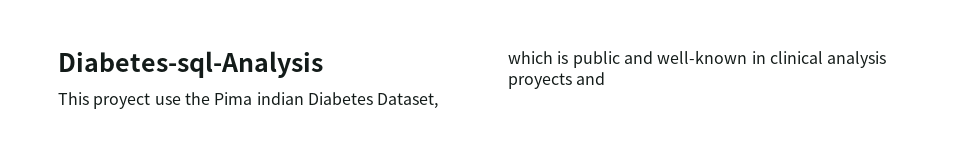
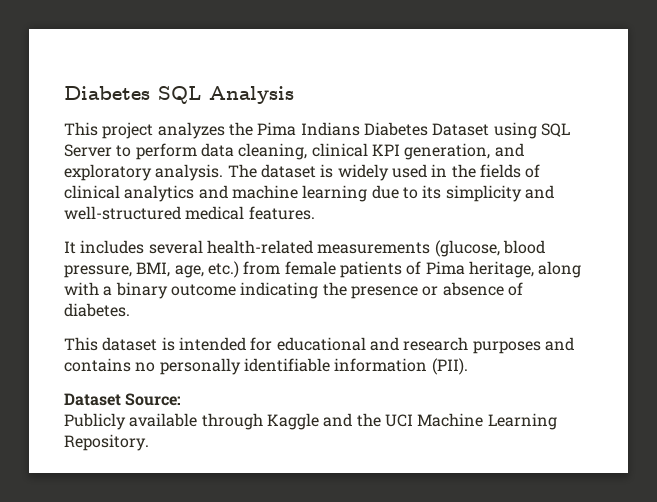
[58,51,323,78] [58,92,439,109] [508,50,887,68] [508,72,606,89] Diabetes-sql-Analysis // This proyect use the Pima indian Diabetes Dataset, which is public and well-known in clinical analysis proyects and -> [64,86,294,104] [64,122,570,139] [64,143,524,160] [64,164,541,181] [64,185,554,202] [64,206,315,220] [64,240,545,257] [64,261,582,278] [64,282,523,299] [64,303,130,317] [64,337,574,354] [64,358,468,375] [64,393,182,406] [64,413,557,430] [64,434,149,451] Diabetes SQL Analysis // This project analyzes the Pima Indians Diabetes Dataset using SQL Server to perform data cleaning, clinical KPI generation, and exploratory analysis. The dataset is widely used in the fields of clinical analytics and machine learning due to its simplicity and well-structured medical features. // It includes several health-related measurements (glucose, blood pressure, BMI, age, etc.) from female patients of Pima heritage, along with a binary outcome indicating the presence or absence of diabetes. // This dataset is intended for educational and research purposes and contains no personally identifiable information (PII). // Dataset Source: // Publicly available through Kaggle and the UCI Machine Learning Repository.

